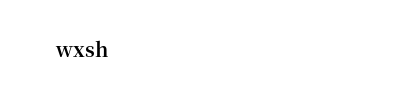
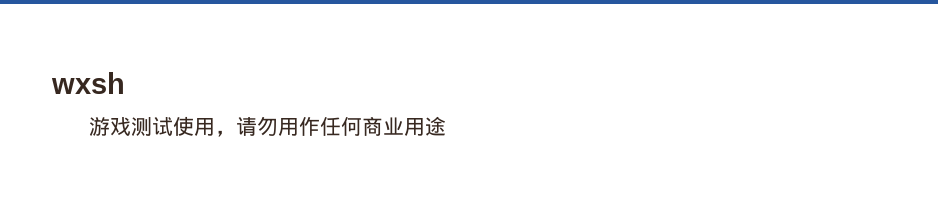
(108, 48) none -> [88,116,446,137] // 游戏测试使用，请勿用作任何商业用途

